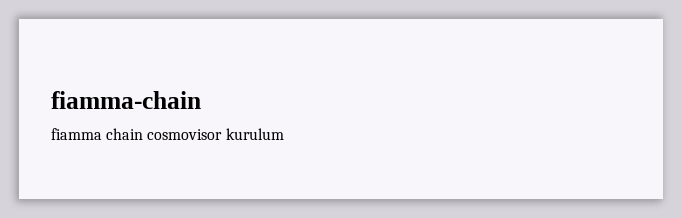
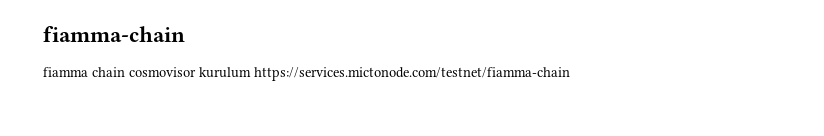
(284, 134) none -> [254,67,570,81] https://services.mictonode.com/testnet/fiamma-chain

